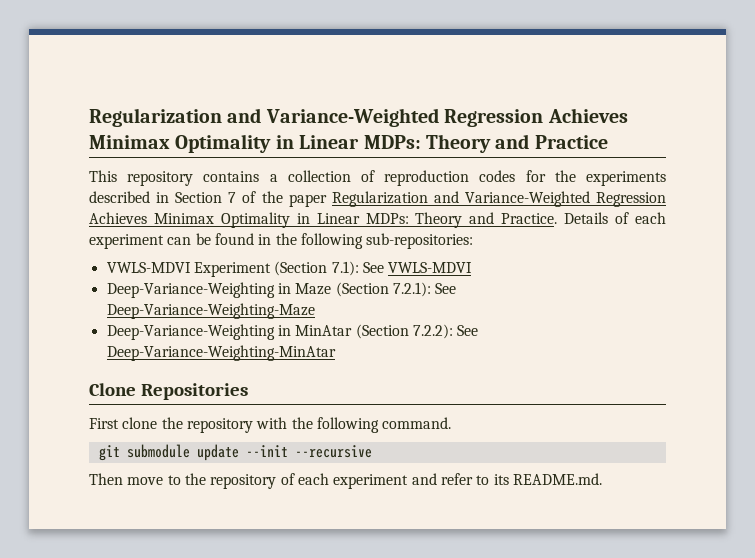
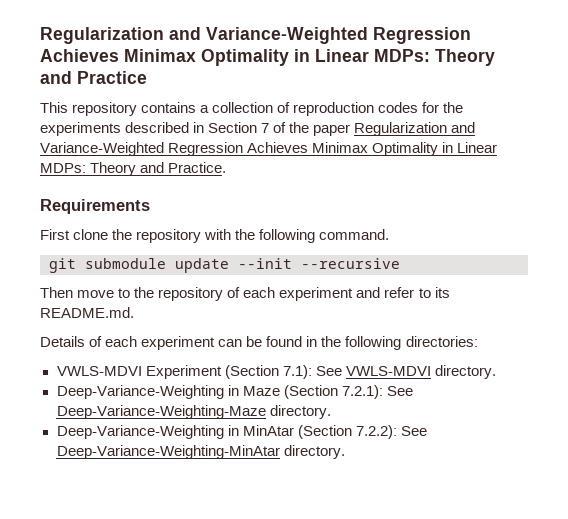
[564,212,666,224] [89,233,474,249] [106,261,473,277] [106,282,457,298] [106,303,315,319] [106,324,479,340] [106,345,336,361] [89,383,248,400] Details of each experiment can be found in the following sub-repositories: // VWLS-MDVI Experiment (Section 7.1): See VWLS-MDVI // Deep-Variance-Weighting in Maze (Section 7.2.1): See Deep-Variance-Weighting-Maze // Deep-Variance-Weighting in MinAtar (Section 7.2.2): See Deep-Variance-Weighting-MinAtar // Clone Repositories -> [40,199,150,214] // Requirements
(602, 479) none -> [40,336,478,350] [56,365,496,379] [56,385,413,399] [56,405,331,419] [56,425,427,439] [56,445,345,459] // Details of each experiment can be found in the following directories: // VWLS-MDVI Experiment (Section 7.1): See VWLS-MDVI directory. // Deep-Variance-Weighting in Maze (Section 7.2.1): See Deep-Variance-Weighting-Maze directory. // Deep-Variance-Weighting in MinAtar (Section 7.2.2): See Deep-Variance-Weighting-MinAtar directory.

